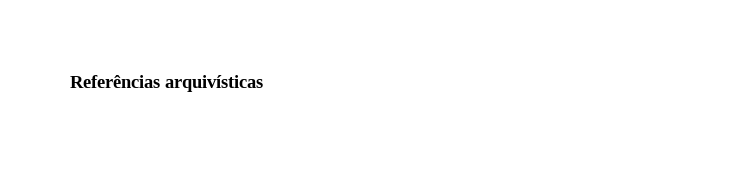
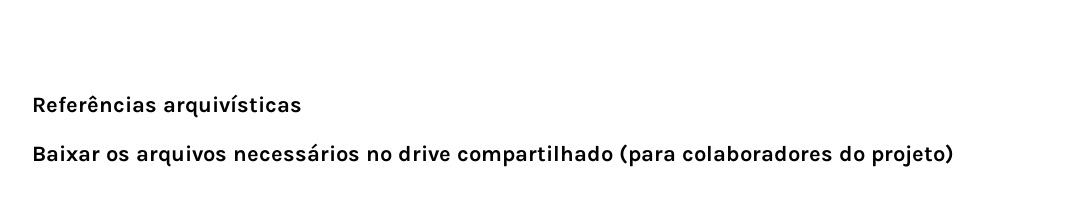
(263, 83) none -> [32,143,954,167] // Baixar os arquivos necessários no drive compartilhado (para colaboradores do projeto)

